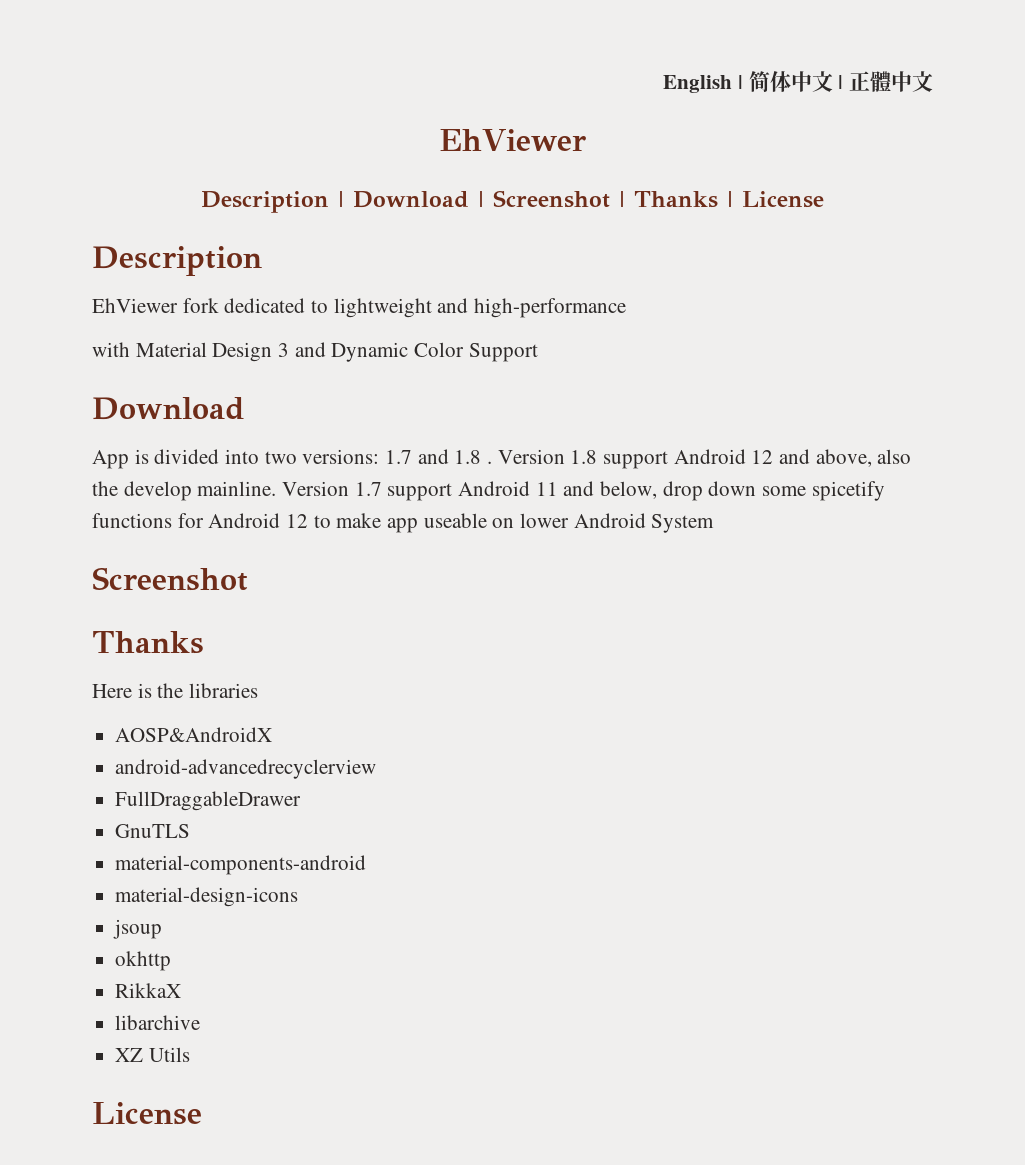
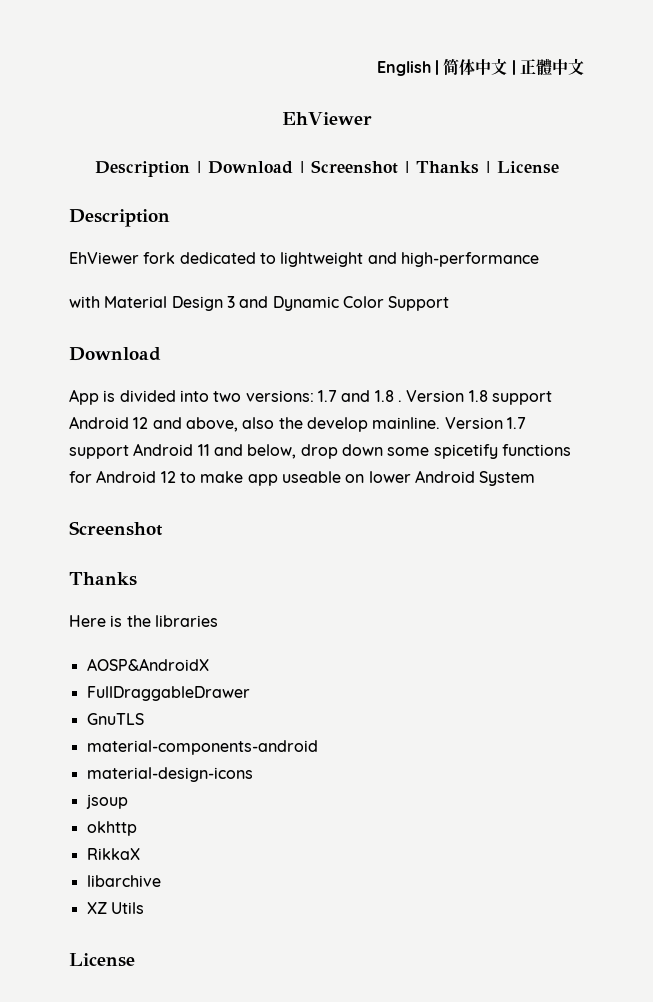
[115,759,377,779] // android-advancedrecyclerview -> (209, 664) none

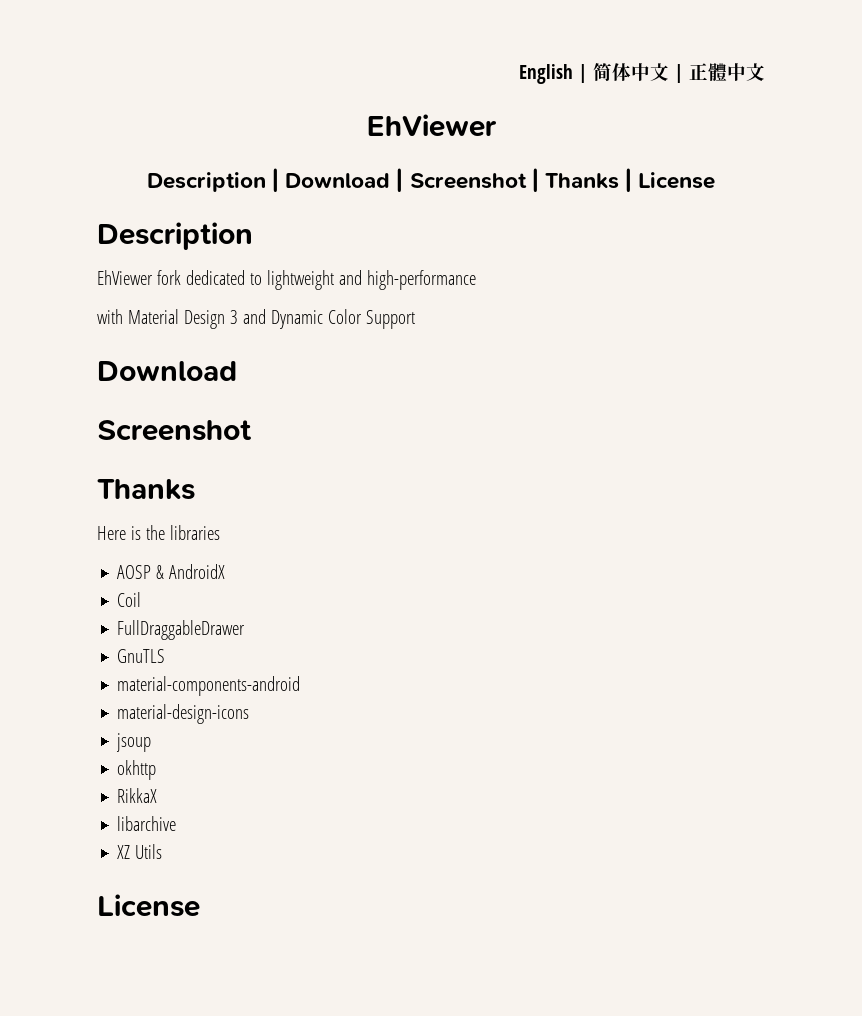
[69,389,552,405] [69,416,526,432] [69,443,571,459] [69,470,536,486] // App is divided into two versions: 1.7 and 1.8 . Version 1.8 support Android 12 and above, also the develop mainline. Version 1.7 support Android 11 and below, drop down some spicetify functions for Android 12 to make app useable on lower Android System -> (237, 371) none
[86,658,209,671] AOSP&AndroidX -> [117,564,226,579] [117,592,142,607] AOSP & AndroidX // Coil

